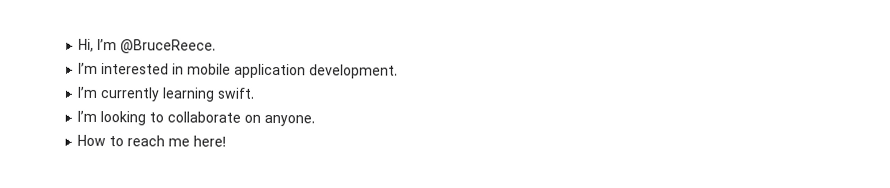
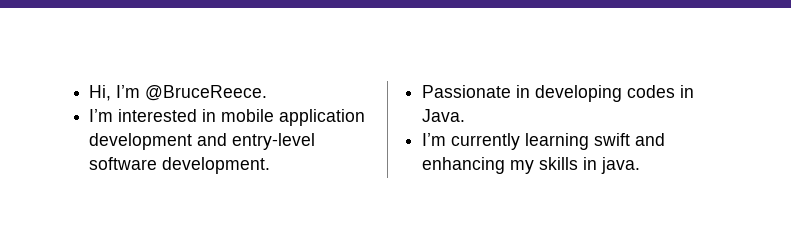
[309,64,399,79] [77,86,256,102] [77,110,316,127] [77,134,227,147] development. // I’m currently learning swift. // I’m looking to collaborate on anyone. // How to reach me here! -> [89,133,316,150] [89,157,271,174] [422,85,695,102] [422,109,466,122] [422,133,666,150] [422,157,641,174] development and entry-level software development. // Passionate in developing codes in Java. // I’m currently learning swift and enhancing my skills in java.

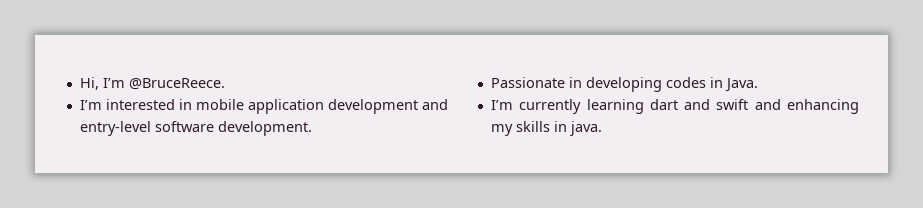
(590, 141) none -> [649,99,711,110] dart and

